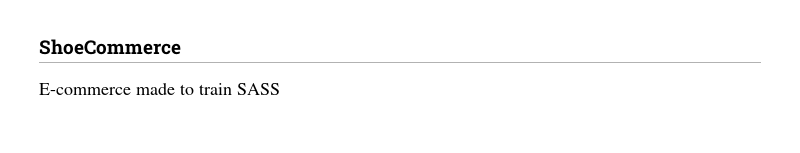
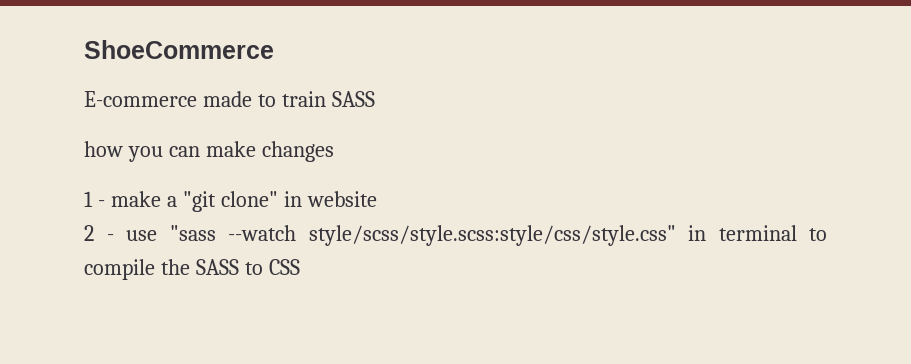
(280, 89) none -> [84,141,334,162] [84,191,377,212] [84,225,827,246] [84,259,300,280] // how you can make changes // 1 - make a "git clone" in website // 2 - use "sass --watch style/scss/style.scss:style/css/style.css" in terminal to compile the SASS to CSS

